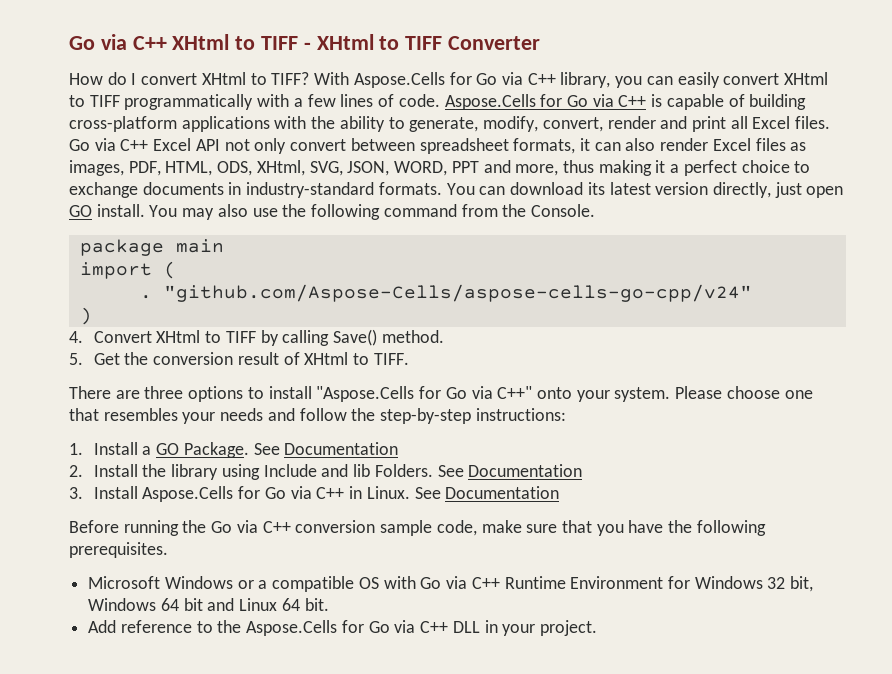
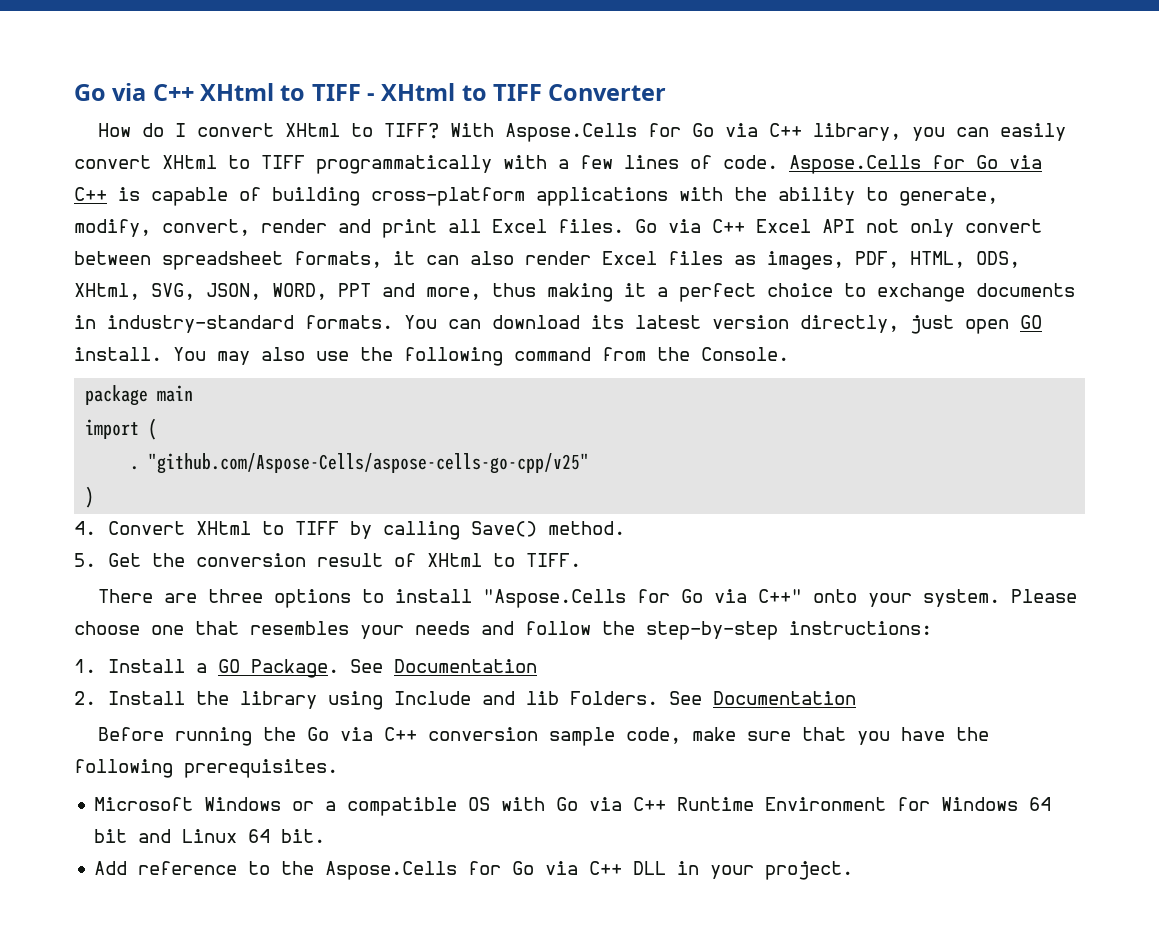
[163,284,752,302] "github.com/Aspose-Cells/aspose-cells-go-cpp/v24" -> [148,453,590,474] "github.com/Aspose-Cells/aspose-cells-go-cpp/v25"
[69,486,560,502] // 3. Install Aspose.Cells for Go via C++ in Linux. See Documentation -> (857, 698) none
[767,576,814,592] [88,598,157,611] 32 bit, Windows -> (1019, 804) none

